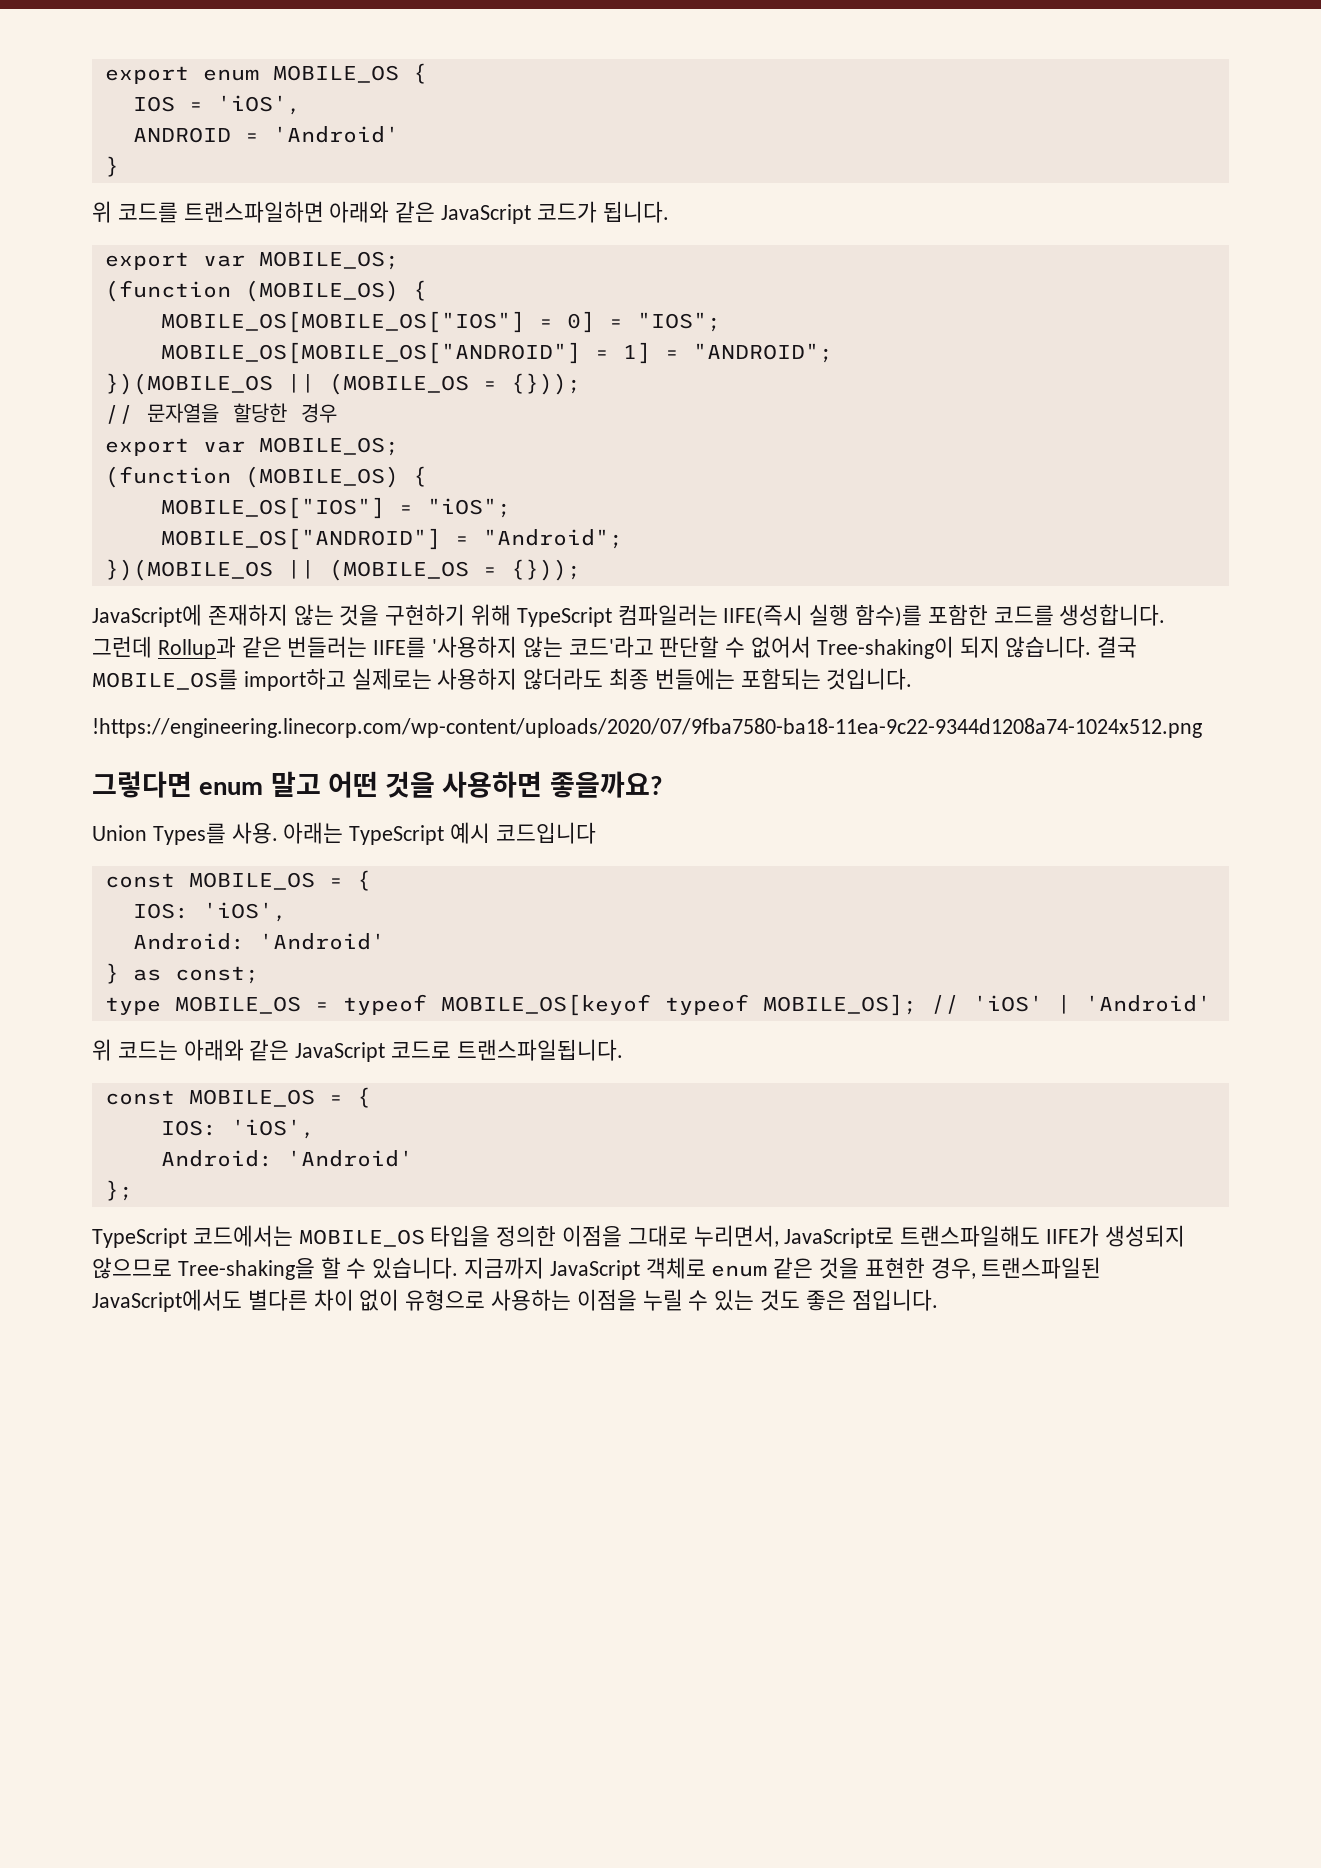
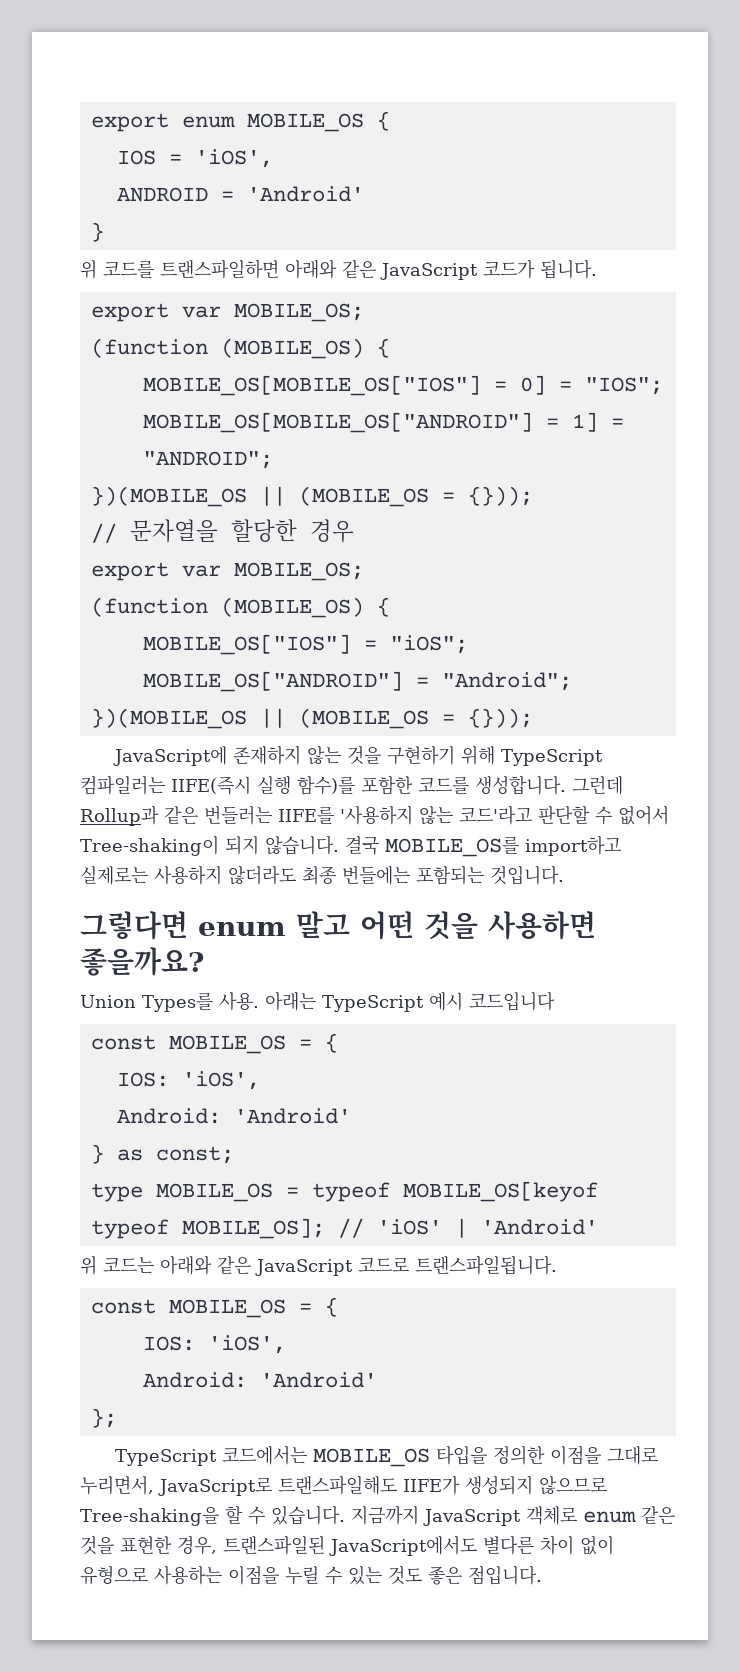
[92,718,1202,738] // !https://engineering.linecorp.com/wp-content/uploads/2020/07/9fba7580-ba18-11ea-9c22-9344d1208a74-1024x512.png -> (564, 875) none

